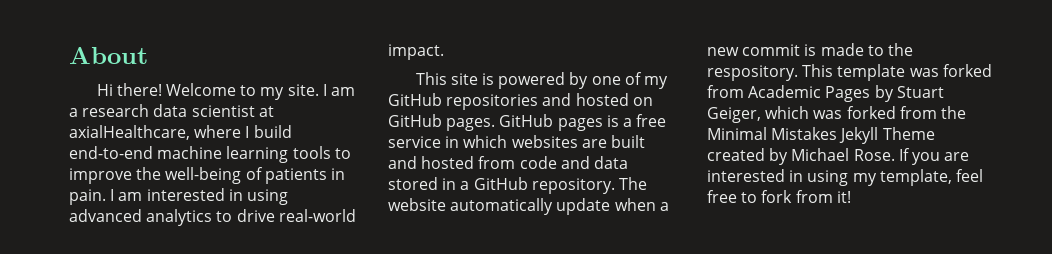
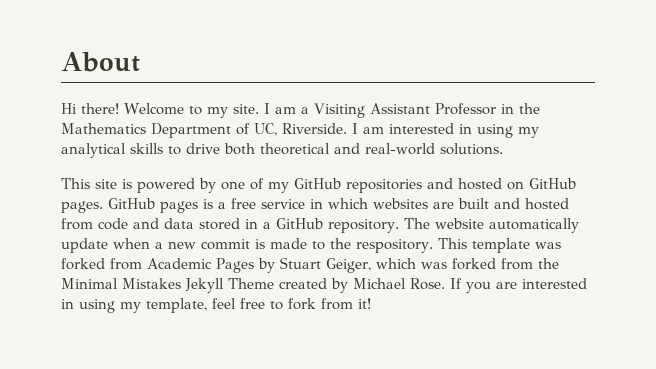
[82,104,274,117] [69,125,292,140] [69,146,351,163] [69,167,345,184] [69,189,106,205] research data scientist at axialHealthcare, where I build end-to-end machine learning tools to improve the well-being of patients in pain. -> [313,103,540,118] [61,123,347,138] Visiting Assistant Professor in the Mathematics Department of UC, Riverside.
[69,209,356,226] [388,44,444,60] advanced analytics to drive real-world impact. -> [518,127,539,138] [61,143,503,158] my analytical skills to drive both theoretical and real-world solutions.

